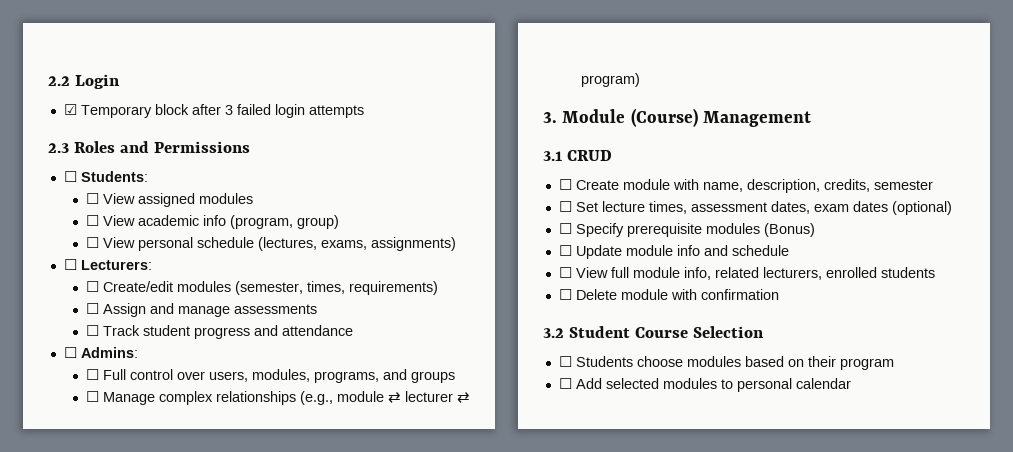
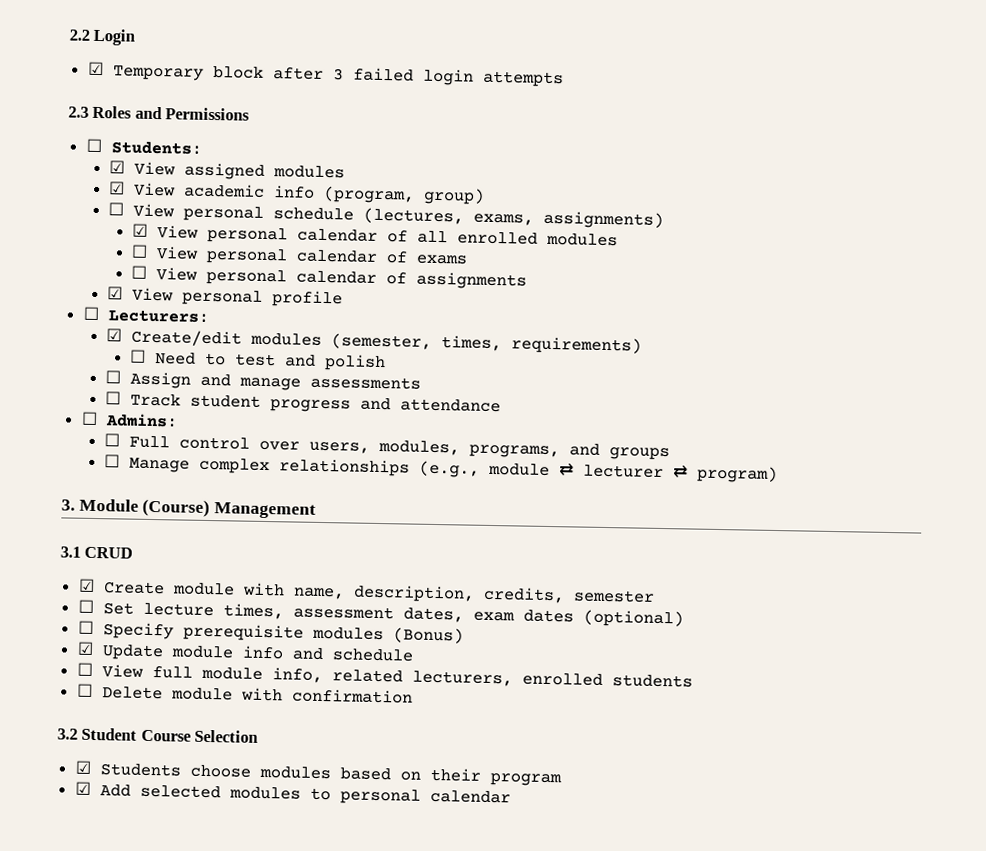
[85,193,99,204] ☐ -> [109,160,126,174] ☑
[85,215,99,226] ☐ -> [109,181,126,195] ☑
(456, 244) none -> [132,223,619,247] [131,244,468,265] [131,265,528,290] [107,286,344,308] // ☑ View personal calendar of all enrolled modules // ☐ View personal calendar of exams // ☐ View personal calendar of assignments // ☑ View personal profile
[85,281,99,292] ☐ -> [106,328,123,342] ☑
(438, 288) none -> [130,349,387,372] // ☐ Need to test and polish
[558,179,572,190] ☐ -> [78,578,95,592] ☑
[558,245,572,256] ☐ -> [76,641,94,655] ☑
[558,356,572,367] ☐ -> [74,760,92,774] ☑
[558,378,572,389] ☐ -> [74,781,91,795] ☑

